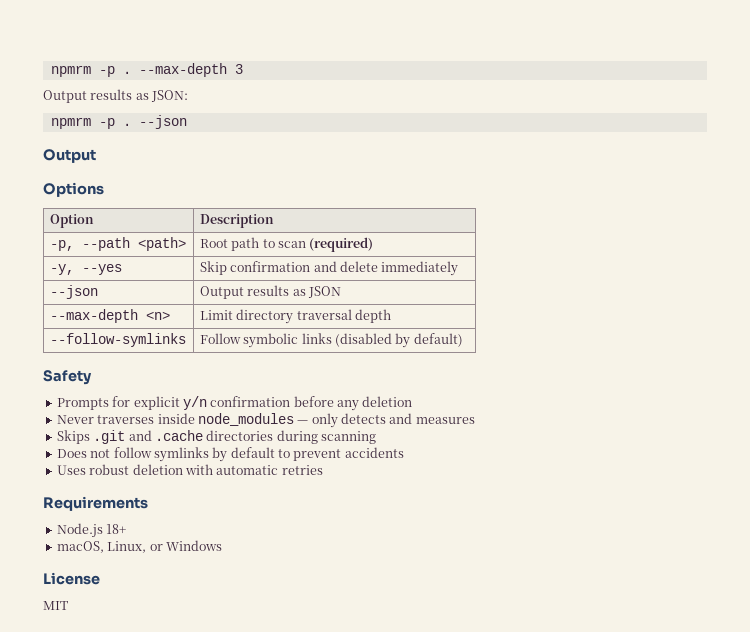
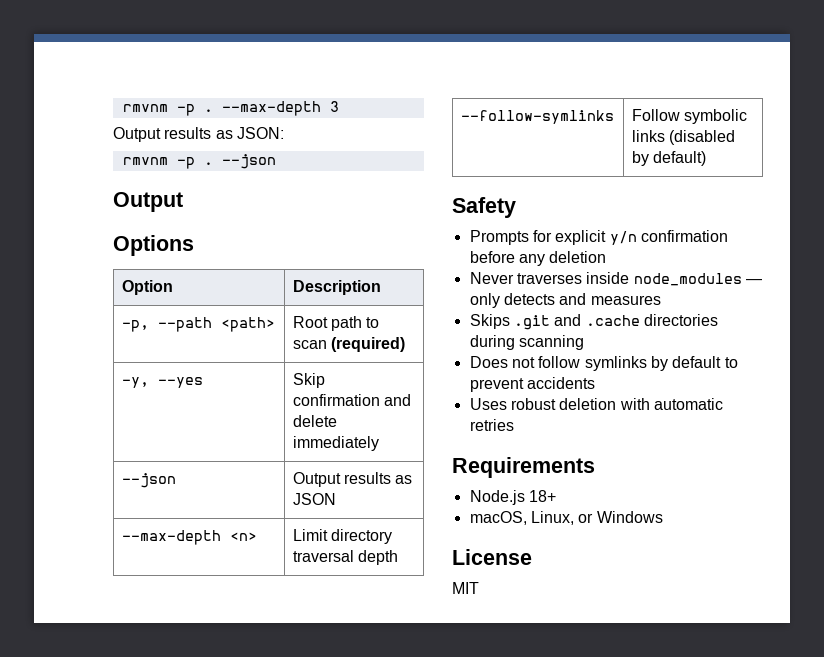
[50,65,91,77] npmrm -> [122,104,168,112] rmvnm
[50,117,91,129] npmrm -> [122,157,168,165] rmvnm

